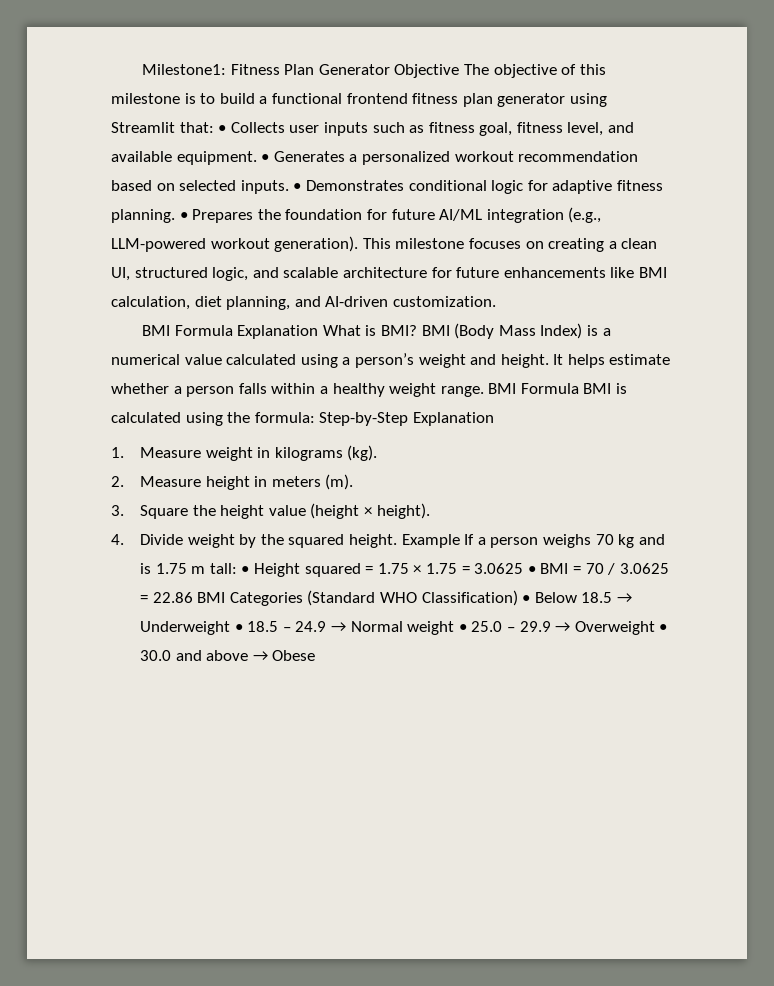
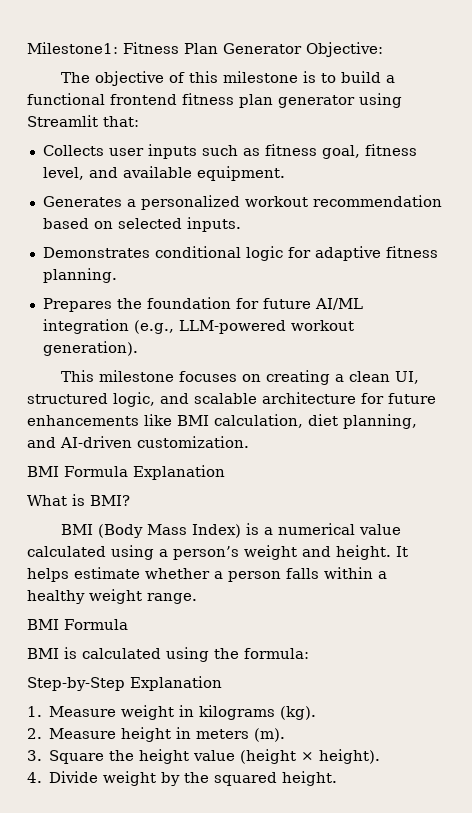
[394,64,460,78] Objective -> [306,42,383,57] Objective: //
[218,125,227,133] • -> (139, 121) //
[261,154,270,162] • -> (285, 173) //
[293,183,302,191] • -> (241, 224) //
[179,212,188,220] • -> (117, 275) //
(359, 244) none -> (138, 348) //
(319, 332) none -> (225, 472) //
(417, 330) none -> (130, 500) //
[488,383,579,394] BMI Formula -> [27,619,128,630] // BMI Formula //
(315, 417) none -> (309, 653) //
[401,534,665,548] [140,563,669,577] [140,590,632,606] [140,621,668,635] [140,650,316,661] Example If a person weighs 70 kg and is 1.75 m tall: • Height squared = 1.75 × 1.75 = 3.0625 • BMI = 70 / 3.0625 = 22.86 BMI Categories (Standard WHO Classification) • Below 18.5 → Underweight • 18.5 – 24.9 → Normal weight • 25.0 – 29.9 → Overweight • 30.0 and above → Obese -> (338, 778) none

